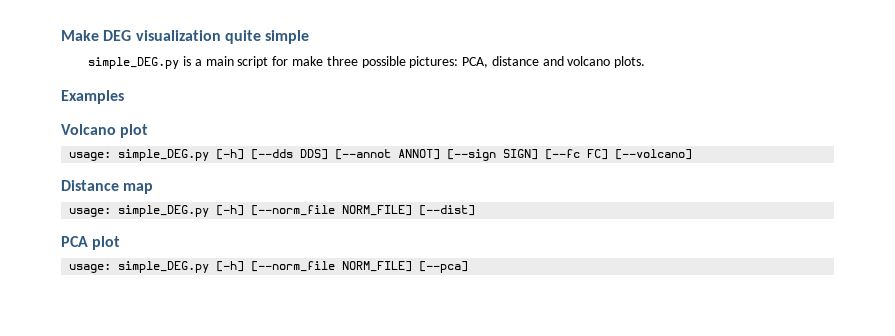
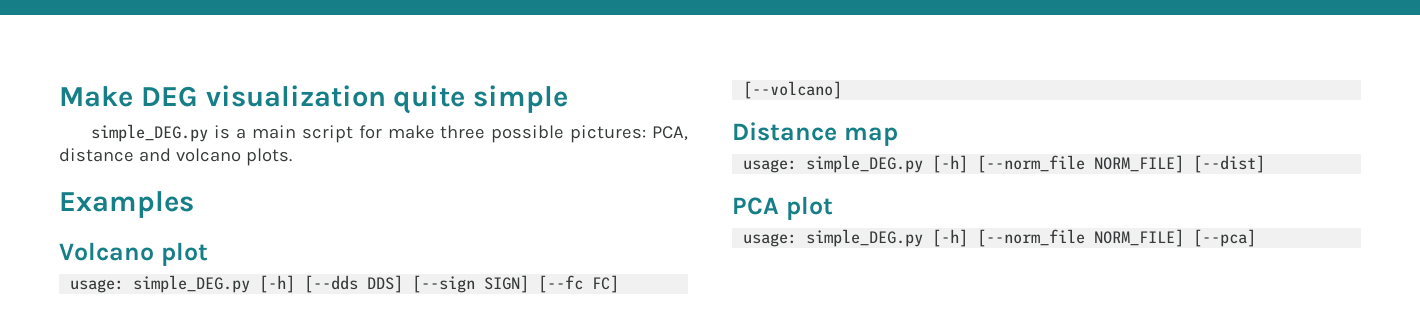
[335,149,441,160] [--annot ANNOT] -> (404, 284) none

